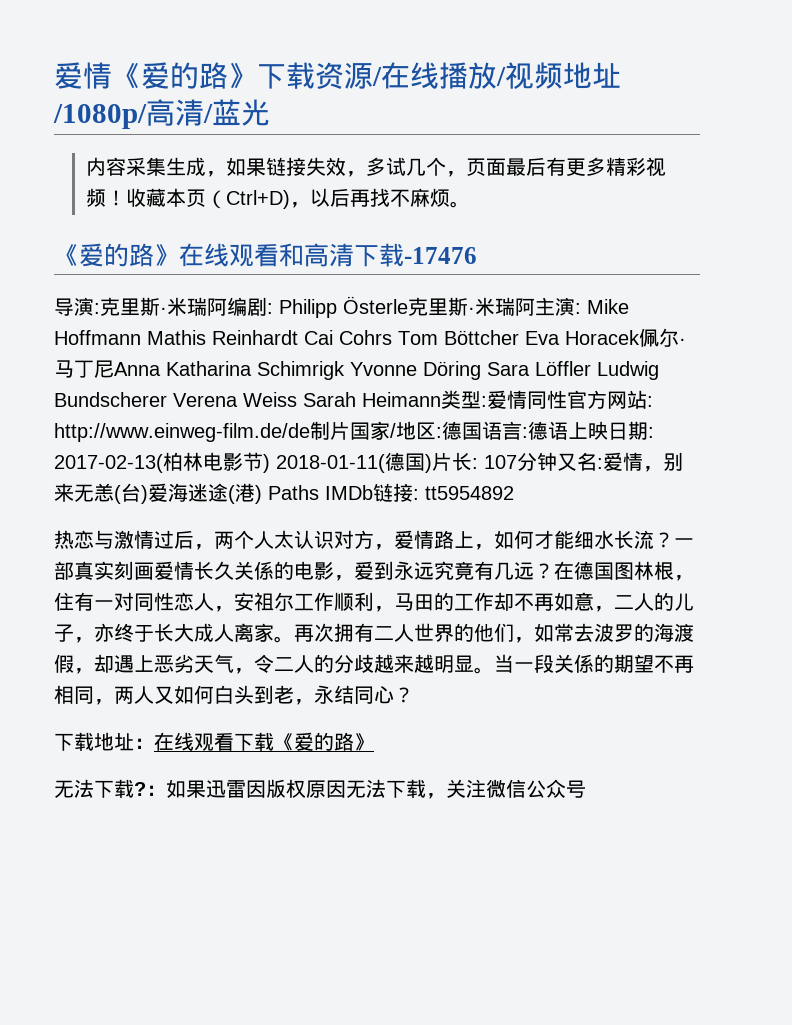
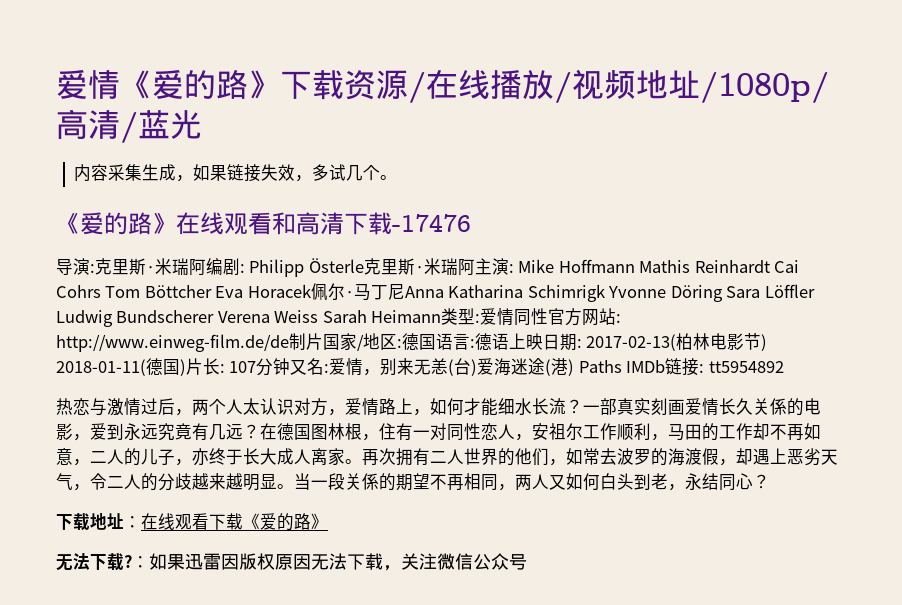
[446,157,667,177] [86,188,451,209] ，页面最后有更多精彩视频！收藏本页（Ctrl+D)，以后再找不麻烦 -> (381, 173) none

